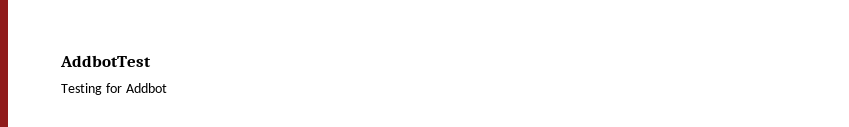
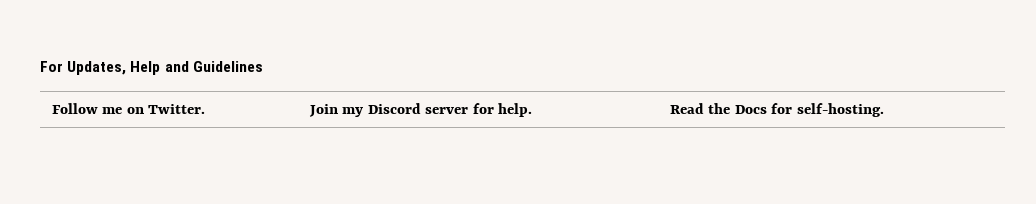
[60,55,151,67] [61,83,167,95] AddbotTest // Testing for Addbot -> [40,61,263,75] [51,103,206,114] [308,103,533,117] [669,103,884,117] For Updates, Help and Guidelines // Follow me on Twitter. | Join my Discord server for help. | Read the Docs for self-hosting.

